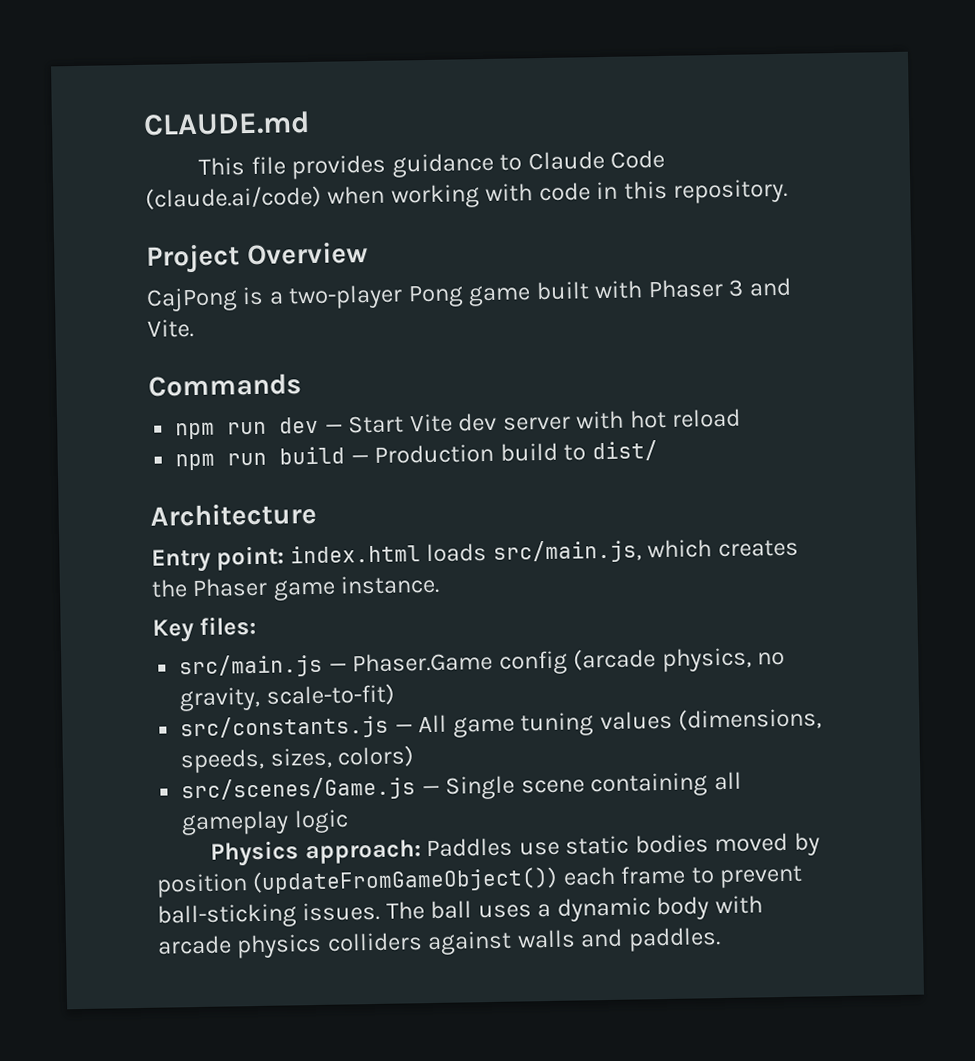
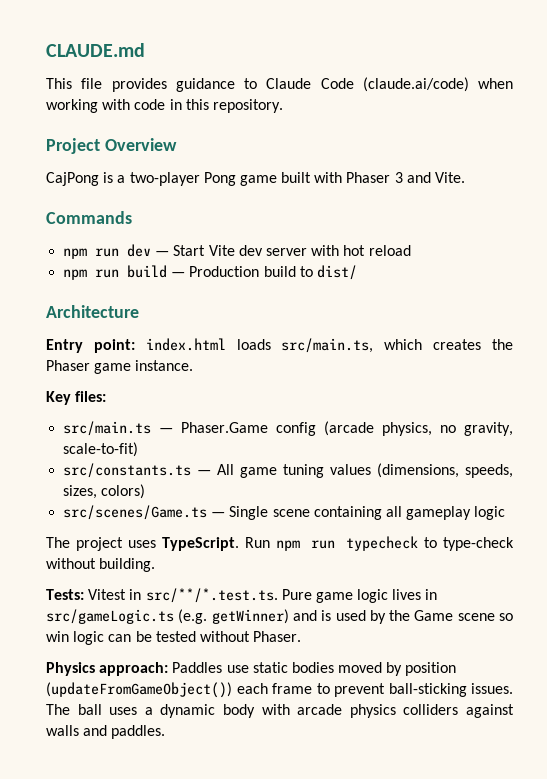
[492,539,642,564] src/main.js, -> [281,338,374,353] src/main.ts,
[179,653,324,679] src/main.js -> [63,421,152,436] src/main.ts
[180,714,390,741] src/constants.js -> [63,463,192,478] src/constants.ts
[181,776,417,803] src/scenes/Game.js -> [63,505,208,520] src/scenes/Game.ts
(349, 821) none -> [46,536,514,551] [46,558,156,572] [46,588,438,603] [46,609,514,624] [46,631,302,645] // The project uses TypeScript. Run npm run typecheck to type-check without building. // Tests: Vitest in src/**/*.test.ts. Pure game logic lives in src/gameLogic.ts (e.g. getWinner) and is used by the Game scene so win logic can be tested without Phaser.

